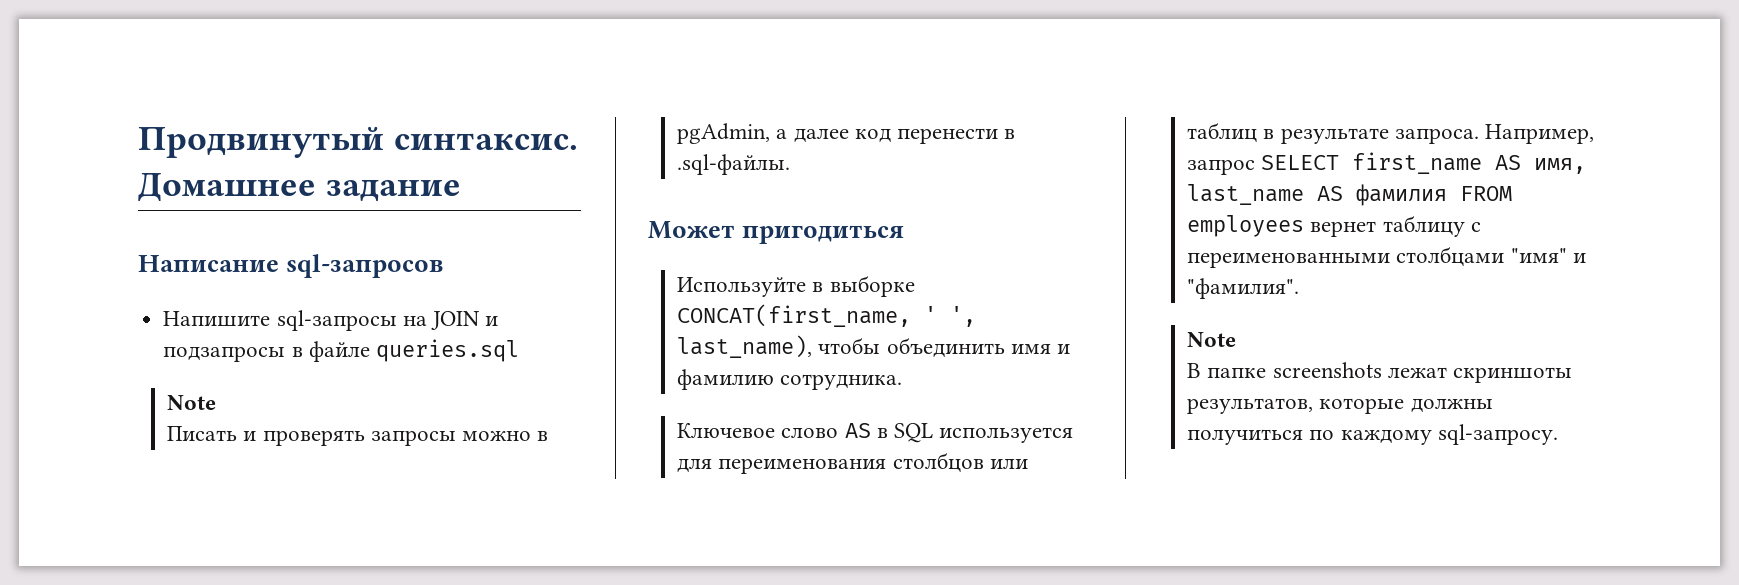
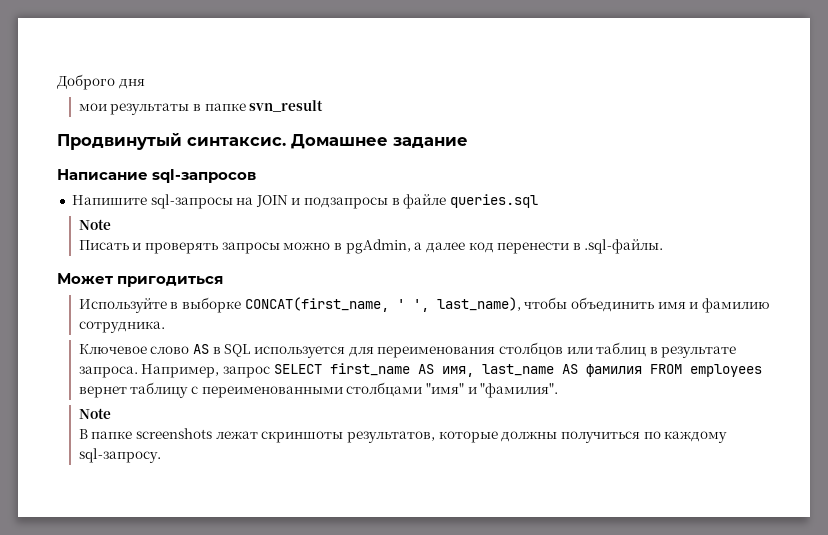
(138, 142) none -> [57,74,145,90] [78,100,324,115] Доброго дня // мои результаты в папке svn_result //

